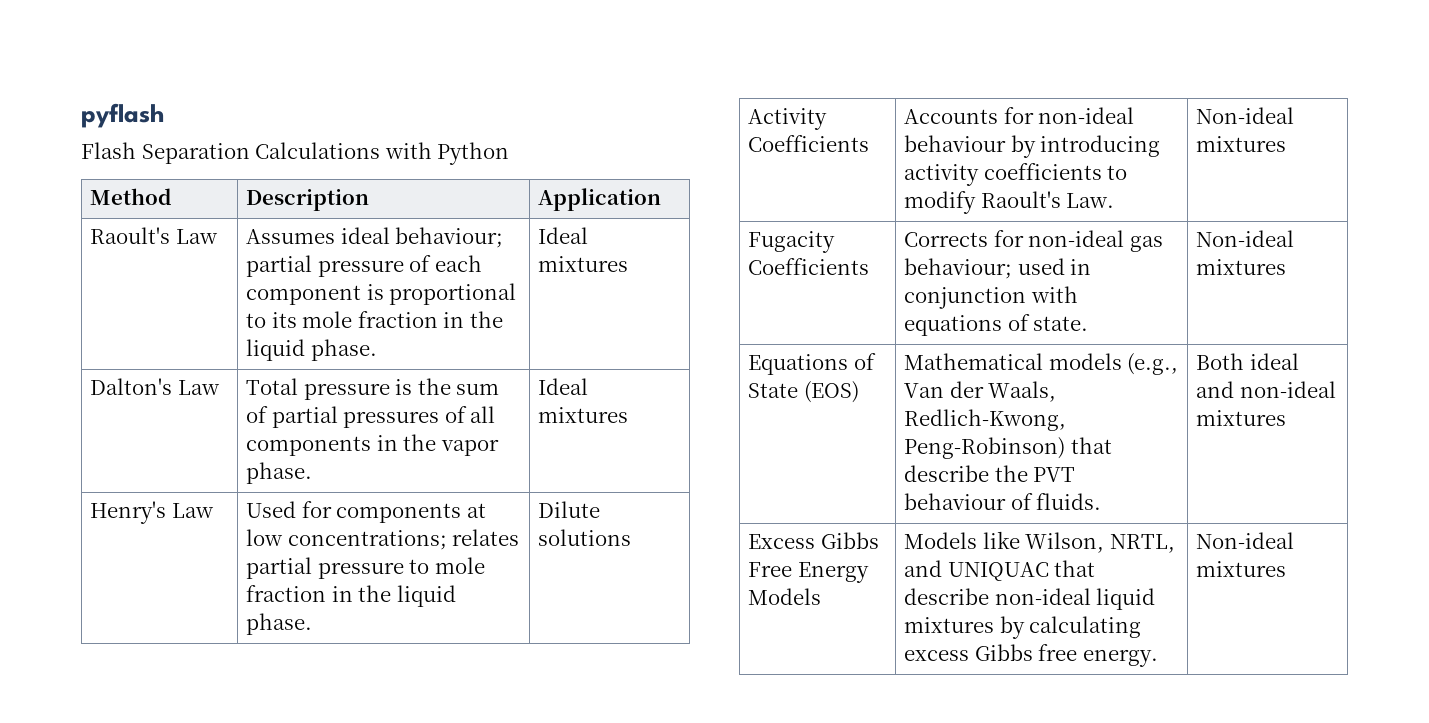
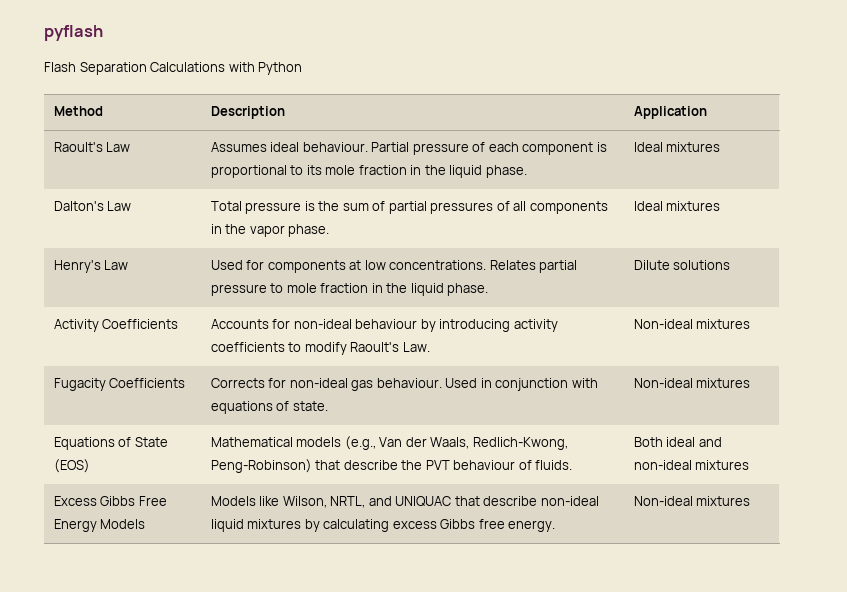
[395,227,504,248] [246,255,313,277] behaviour; partial -> [302,142,410,152] behaviour. Partial
[287,529,520,550] concentrations; relates -> [389,260,536,270] concentrations. Relates
[904,258,1065,279] behaviour; used -> [376,378,478,388] behaviour. Used

